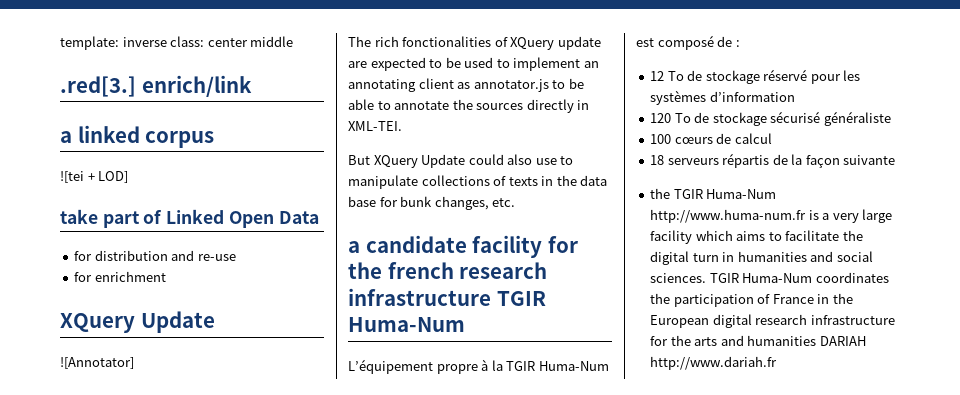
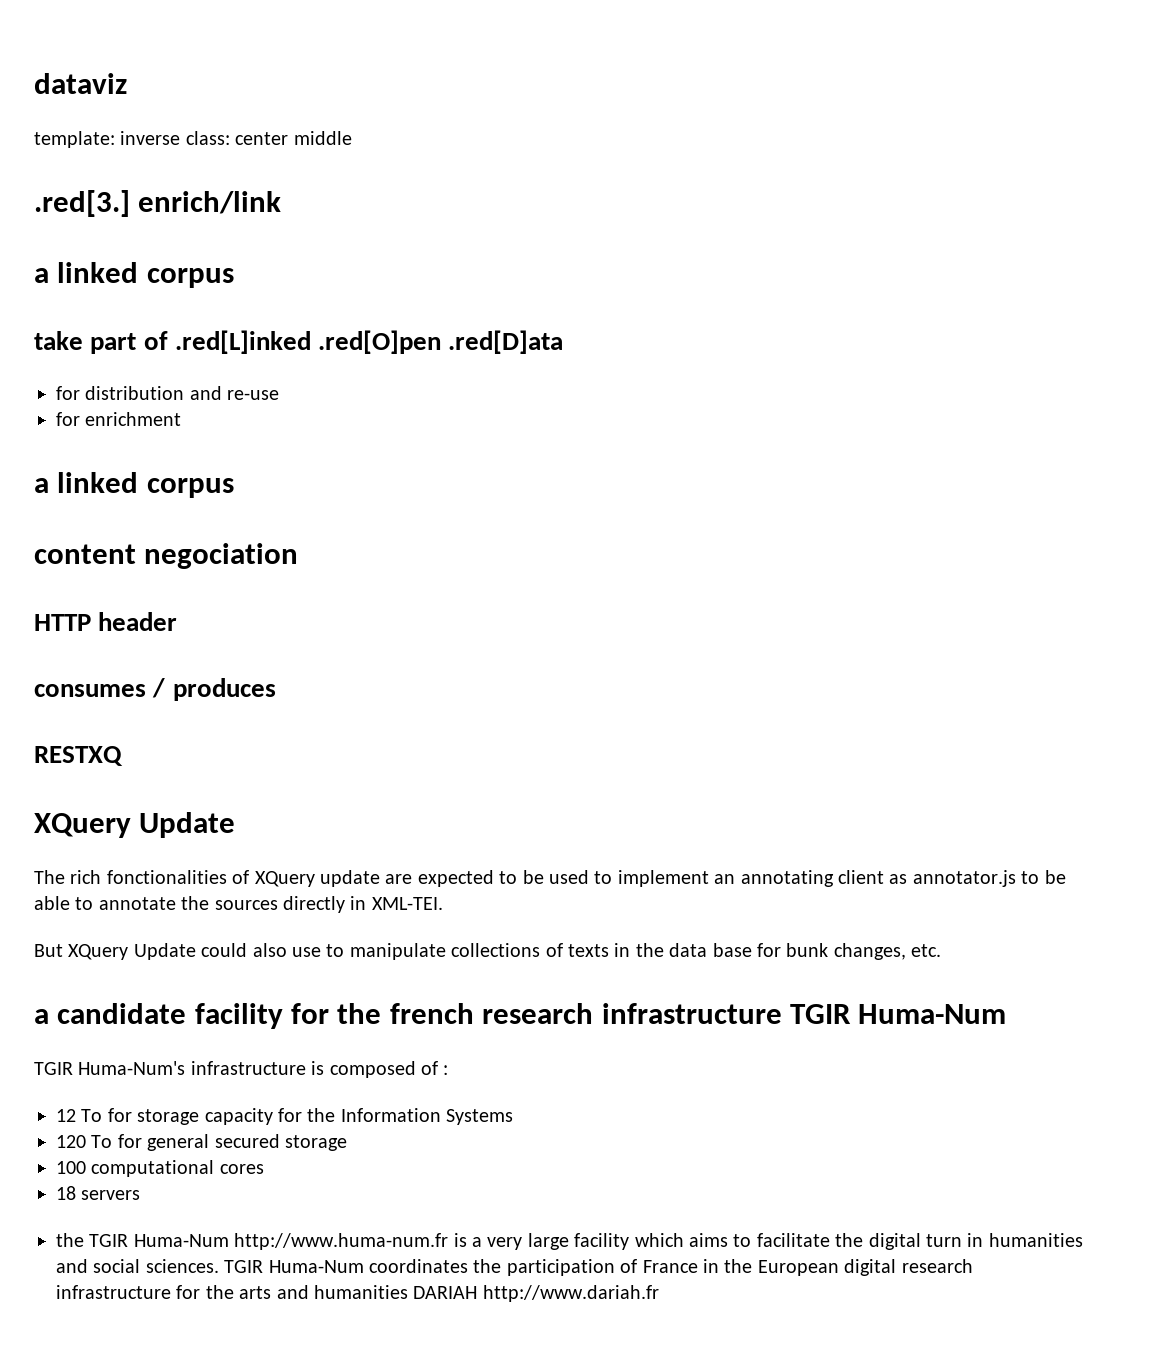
(60, 43) none -> [34,73,127,94] dataviz //
[60,171,129,183] // ![tei + LOD] -> (234, 278) none
[166,209,319,228] Linked Open Data -> [174,330,564,354] .red[L]inked .red[O]pen .red[D]ata
[60,311,215,333] [60,357,134,369] // XQuery Update // ![Annotator] -> [34,472,234,498] [34,543,299,569] [34,612,178,631] [34,678,276,701] [34,746,123,766] [34,812,236,838] // a linked corpus // content negociation // HTTP header // consumes / produces // RESTXQ // XQuery Update
[348,359,609,374] [636,35,740,50] [650,69,861,84] [650,90,795,105] [650,111,891,126] [650,133,772,144] [650,153,896,168] L’équipement propre à la TGIR Huma-Num est composé de : // 12 To de stockage réservé pour les systèmes d’information // 120 To de stockage sécurisé généraliste // 100 cœurs de calcul // 18 serveurs répartis de la façon suivante -> [34,1061,449,1078] [56,1108,514,1125] [56,1134,347,1151] [56,1160,264,1177] [56,1186,141,1200] TGIR Huma-Num's infrastructure is composed of : // 12 To for storage capacity for the Information Systems // 120 To for general secured storage // 100 computational cores // 18 servers

